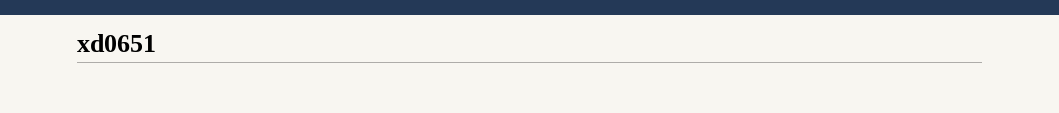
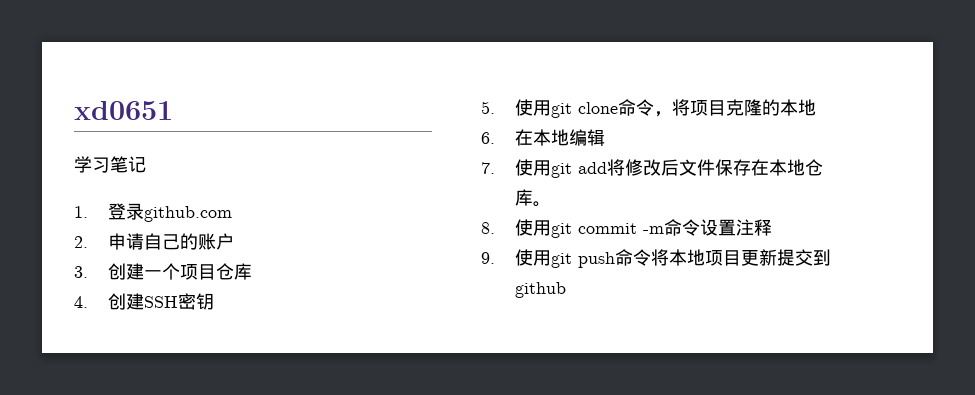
(156, 43) none -> [74,156,146,173] [74,203,233,222] [74,233,235,250] [74,263,253,280] [74,293,215,310] [481,99,817,118] [481,129,606,146] [481,159,824,178] [515,189,552,207] [481,219,773,238] [481,249,832,268] [515,282,567,298] // 学习笔记 // 1.登录github.com // 2.申请自己的账户 // 3.创建一个项目仓库 // 4.创建SSH密钥 // 5.使用git clone命令，将项目克隆的本地 // 6.在本地编辑 // 7.使用git add将修改后文件保存在本地仓库。 // 8.使用git commit -m命令设置注释 // 9.使用git push命令将本地项目更新提交到github

